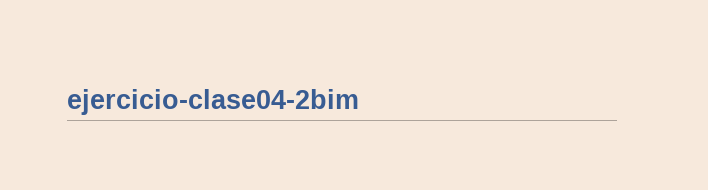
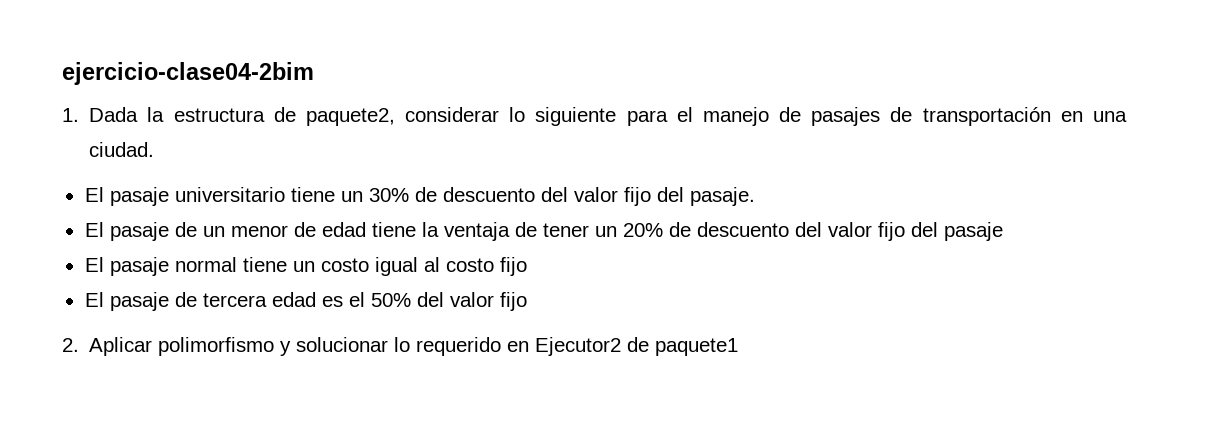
(359, 102) none -> [62,107,1127,126] [89,142,155,157] [84,187,755,206] [84,222,1003,241] [84,257,527,276] [84,292,527,311] [62,337,739,356] // 1. Dada la estructura de paquete2, considerar lo siguiente para el manejo de pasajes de transportación en una ciudad. // El pasaje universitario tiene un 30% de descuento del valor fijo del pasaje. // El pasaje de un menor de edad tiene la ventaja de tener un 20% de descuento del valor fijo del pasaje // El pasaje normal tiene un costo igual al costo fijo // El pasaje de tercera edad es el 50% del valor fijo // 2. Aplicar polimorfismo y solucionar lo requerido en Ejecutor2 de paquete1

